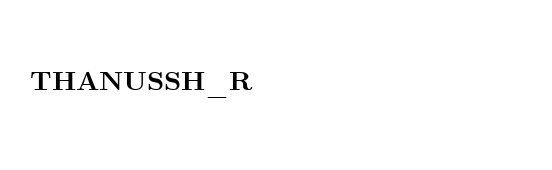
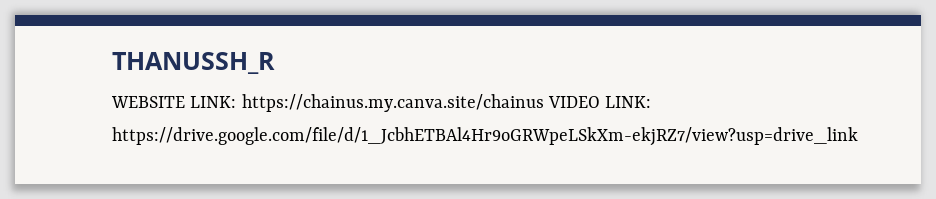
(253, 84) none -> [111,94,652,112] [112,127,858,146] // WEBSITE LINK: https://chainus.my.canva.site/chainus VIDEO LINK: https://drive.google.com/file/d/1_JcbhETBAl4Hr9oGRWpeLSkXm-ekjRZ7/view?usp=drive_link

